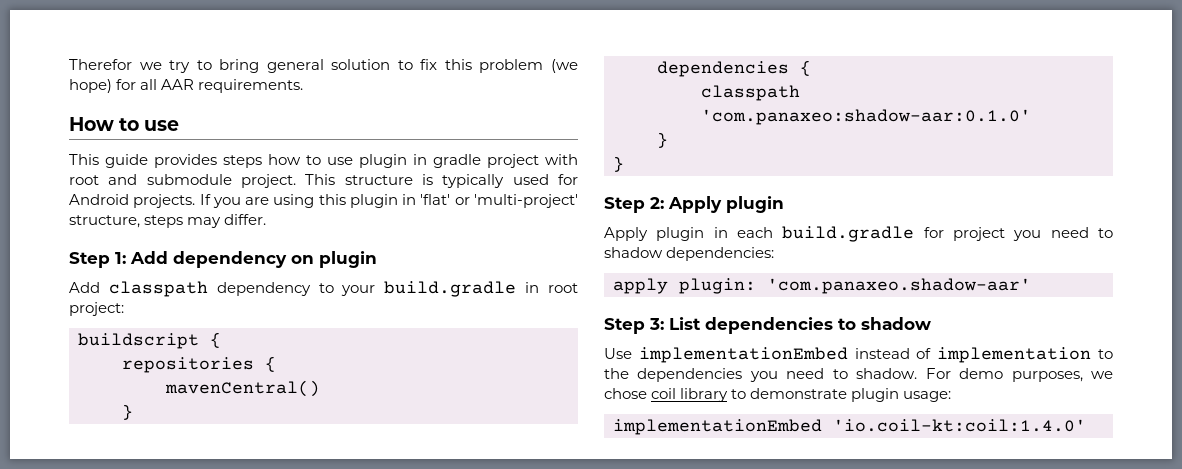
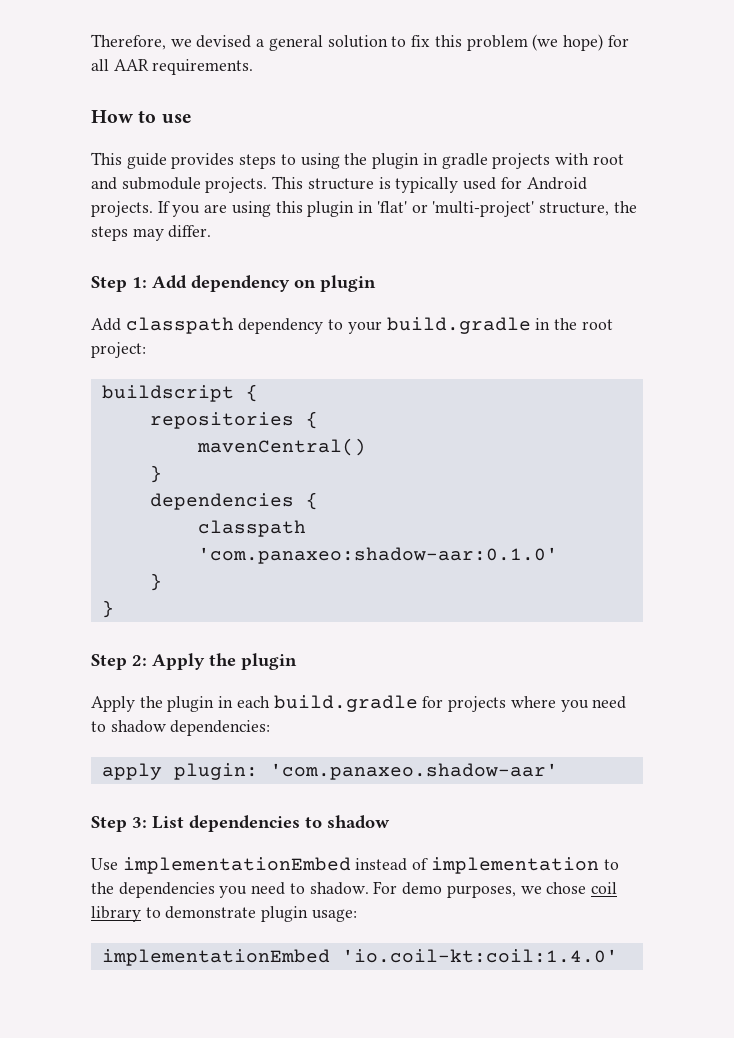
[69,59,260,73] Therefor we try to bring -> [91,34,265,50] Therefore, we devised a
[268,154,353,165] how to use -> [280,153,368,169] to using the
[487,154,539,168] project -> [492,153,551,169] projects
[241,174,296,188] project. -> [205,177,268,193] projects.
(140, 221) none -> [613,201,637,213] the
(540, 287) none -> [554,318,578,330] the
(722, 204) none -> [209,653,236,666] the
(648, 234) none -> [139,696,163,708] the
[953,227,1005,241] project -> [448,696,556,712] projects where

